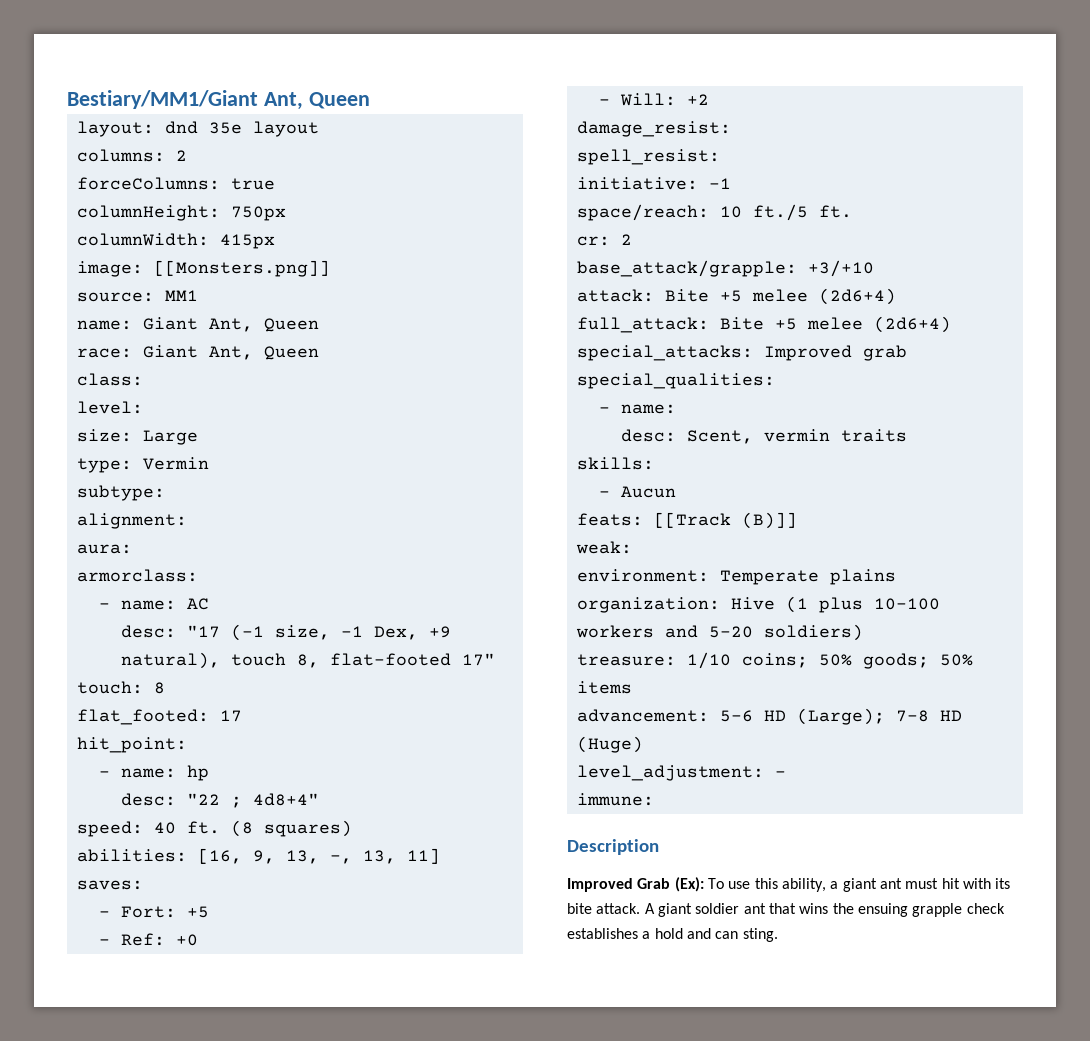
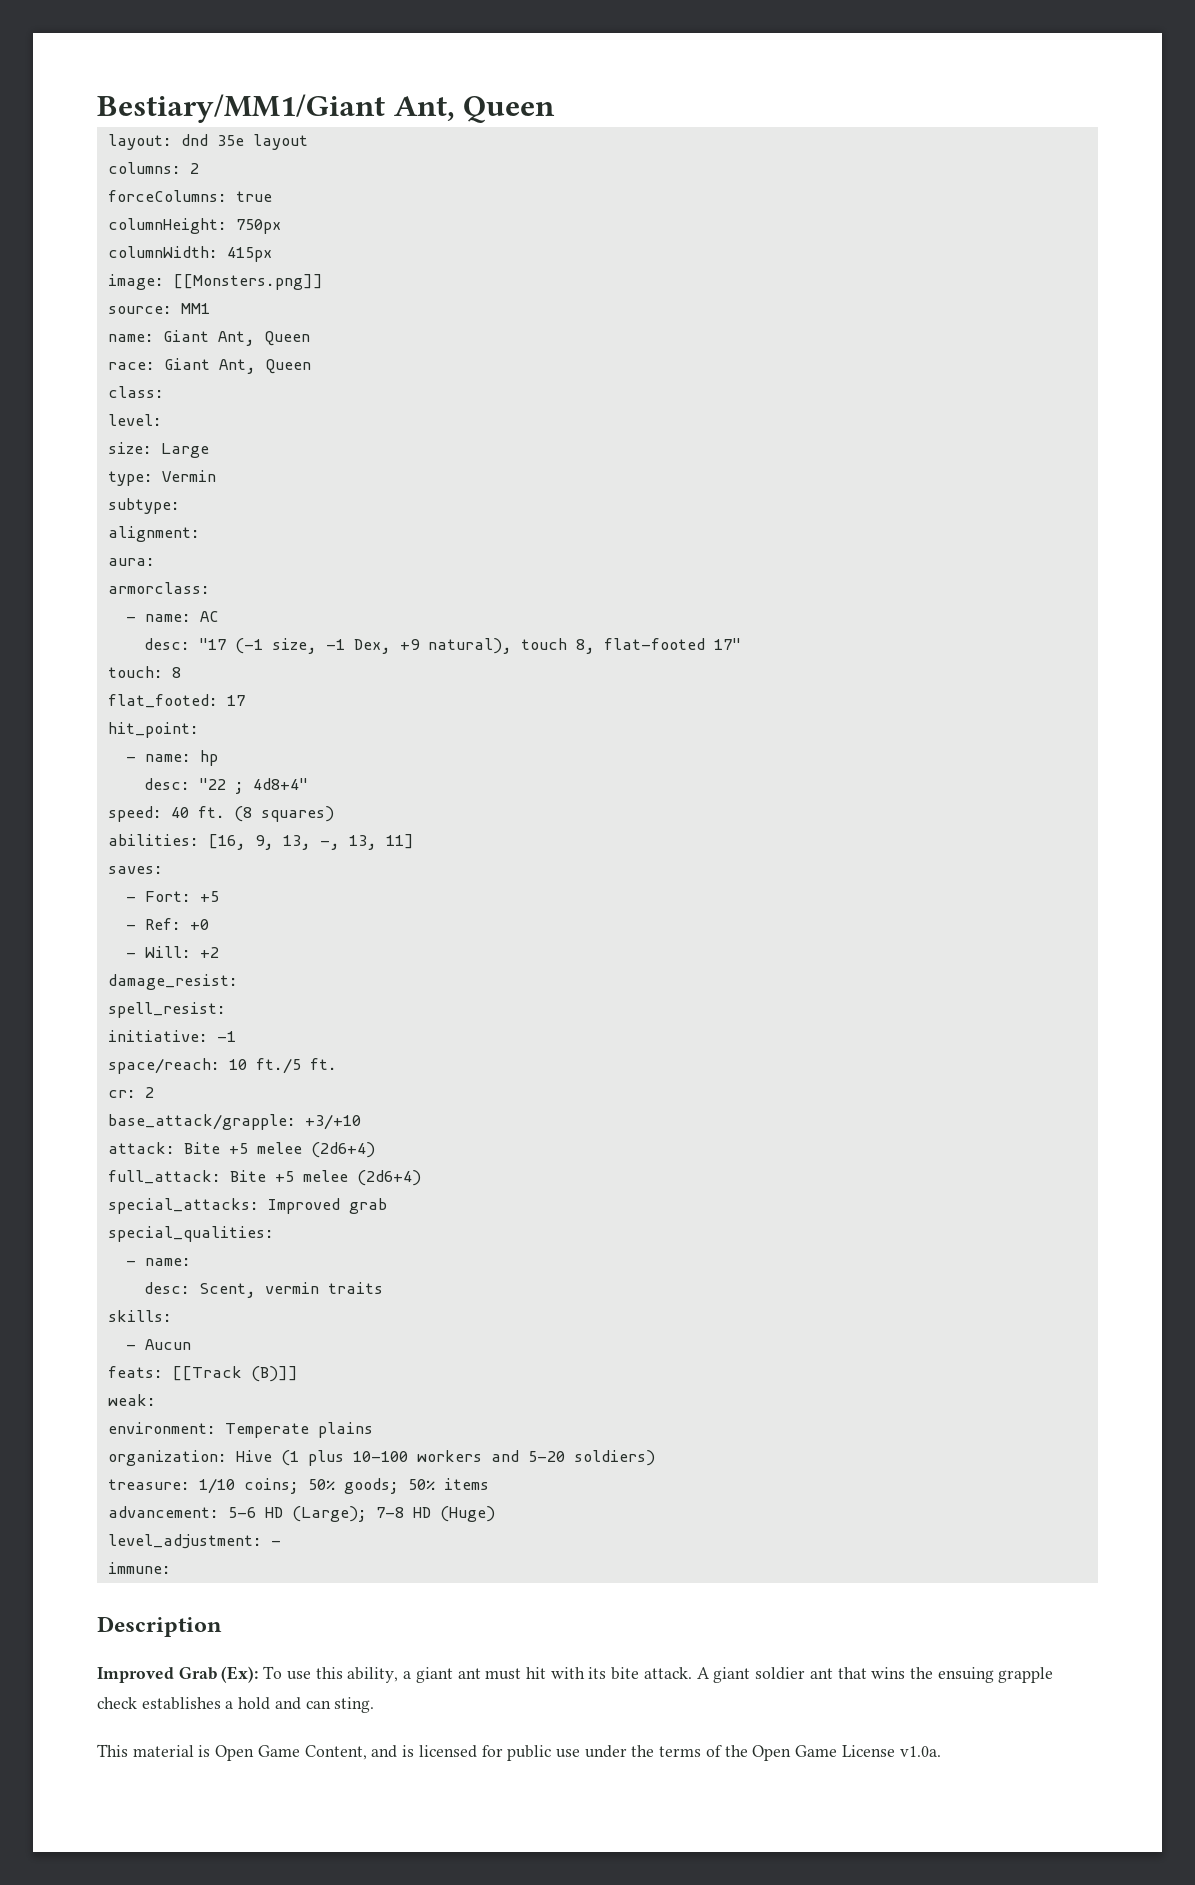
(778, 935) none -> [97,1744,941,1761] // This material is Open Game Content, and is licensed for public use under the terms of the Open Game License v1.0a.

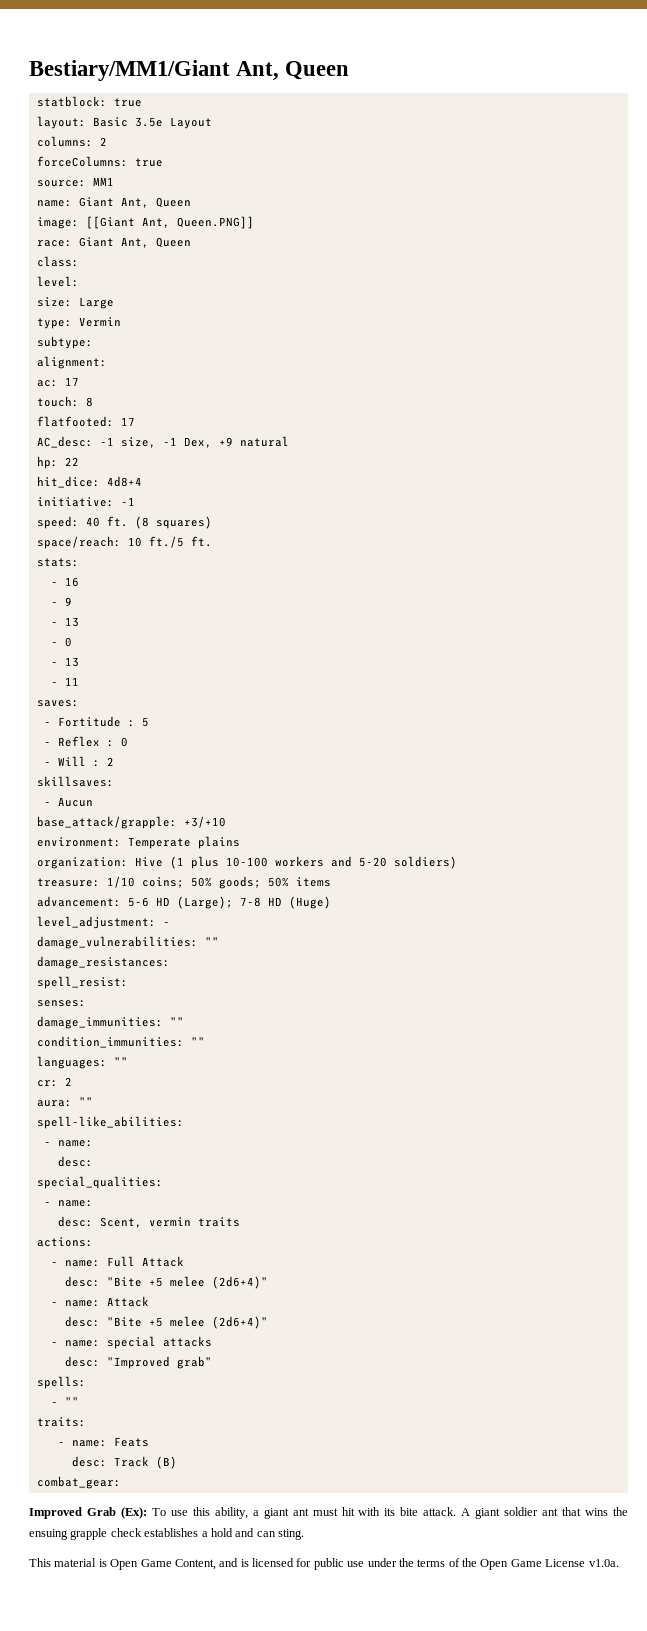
(556, 109) none -> [36,96,142,107] // statblock: true
[180,134,308,150] dnd 35e layout -> [92,117,212,129] Basic 3.5e Layout
[107,218,281,234] [107,246,272,262] [107,274,323,290] // columnHeight: 750px // columnWidth: 415px // image: [[Monsters.png]] -> (163, 162) none
(310, 338) none -> [36,216,254,229] // image: [[Giant Ant, Queen.PNG]]
[107,558,155,566] [107,582,210,594] [125,611,219,622] [143,638,741,654] [107,666,181,678] [107,694,245,708] [107,722,199,738] [125,750,218,766] [143,778,308,794] aura: // armorclass: // - name: AC // desc: "17 (-1 size, -1 Dex, +9 natural), touch 8, flat-footed 17" // touch: 8 // flat_footed: 17 // hit_point: // - name: hp // desc: "22 ; 4d8+4" -> [36,377,79,387] [36,396,93,407] [36,416,135,427] [36,436,289,448] [36,456,79,469] [36,476,142,488] [36,497,135,507] ac: 17 // touch: 8 // flatfooted: 17 // AC_desc: -1 size, -1 Dex, +9 natural // hp: 22 // hit_dice: 4d8+4 // initiative: -1
[107,834,414,850] [107,866,163,874] [125,891,219,902] [125,918,209,930] [125,946,219,958] [107,974,238,990] [107,1002,226,1018] [107,1030,236,1042] [107,1058,337,1074] [107,1087,154,1098] [107,1114,361,1130] [107,1142,375,1158] [107,1170,421,1186] [107,1198,387,1214] [107,1226,274,1242] [125,1258,191,1266] [143,1282,383,1298] [107,1310,172,1322] [125,1339,191,1350] [107,1366,298,1382] [107,1394,156,1406] abilities: [16, 9, 13, -, 13, 11] // saves: // - Fort: +5 // - Ref: +0 // - Will: +2 // damage_resist: // spell_resist: // initiative: -1 // space/reach: 10 ft./5 ft. // cr: 2 // base_attack/grapple: +3/+10 // attack: Bite +5 melee (2d6+4) // full_attack: Bite +5 melee (2d6+4) // special_attacks: Improved grab // special_qualities: // - name: // desc: Scent, vermin traits // skills: // - Aucun // feats: [[Track (B)]] // weak: -> [36,536,212,549] [36,558,79,567] [50,577,79,587] [50,597,72,606] [50,617,79,627] [50,637,72,647] [50,657,79,667] [50,677,79,686] [36,700,79,707] [43,716,149,727] [43,736,128,747] [43,756,114,767] [36,776,114,787] [43,797,93,807] [36,816,226,829] space/reach: 10 ft./5 ft. // stats: // - 16 // - 9 // - 13 // - 0 // - 13 // - 11 // saves: // - Fortitude : 5 // - Reflex : 0 // - Will : 2 // skillsaves: // - Aucun // base_attack/grapple: +3/+10
[107,1562,171,1574] [97,1616,222,1637] immune: // Description -> [36,936,219,949] [36,956,170,969] [36,976,128,989] [36,1000,86,1007] [36,1016,184,1029] [36,1036,205,1048] [36,1056,128,1069] [36,1077,72,1087] [36,1097,93,1107] [36,1116,184,1129] [43,1140,93,1147] [57,1156,93,1167] [36,1176,163,1189] [43,1200,93,1207] [57,1216,240,1228] [36,1237,93,1247] [50,1256,184,1267] [64,1276,268,1289] [50,1296,149,1307] [64,1316,268,1329] [50,1336,212,1349] [64,1356,212,1369] [36,1376,86,1389] [50,1397,79,1406] [36,1417,86,1427] [57,1437,149,1447] [71,1456,177,1469] [36,1476,121,1489] damage_vulnerabilities: "" // damage_resistances: // spell_resist: // senses: // damage_immunities: "" // condition_immunities: "" // languages: "" // cr: 2 // aura: "" // spell-like_abilities: // - name: // desc: // special_qualities: // - name: // desc: Scent, vermin traits // actions: // - name: Full Attack // desc: "Bite +5 melee (2d6+4)" // - name: Attack // desc: "Bite +5 melee (2d6+4)" // - name: special attacks // desc: "Improved grab" // spells: // - "" // traits: // - name: Feats // desc: Track (B) // combat_gear:

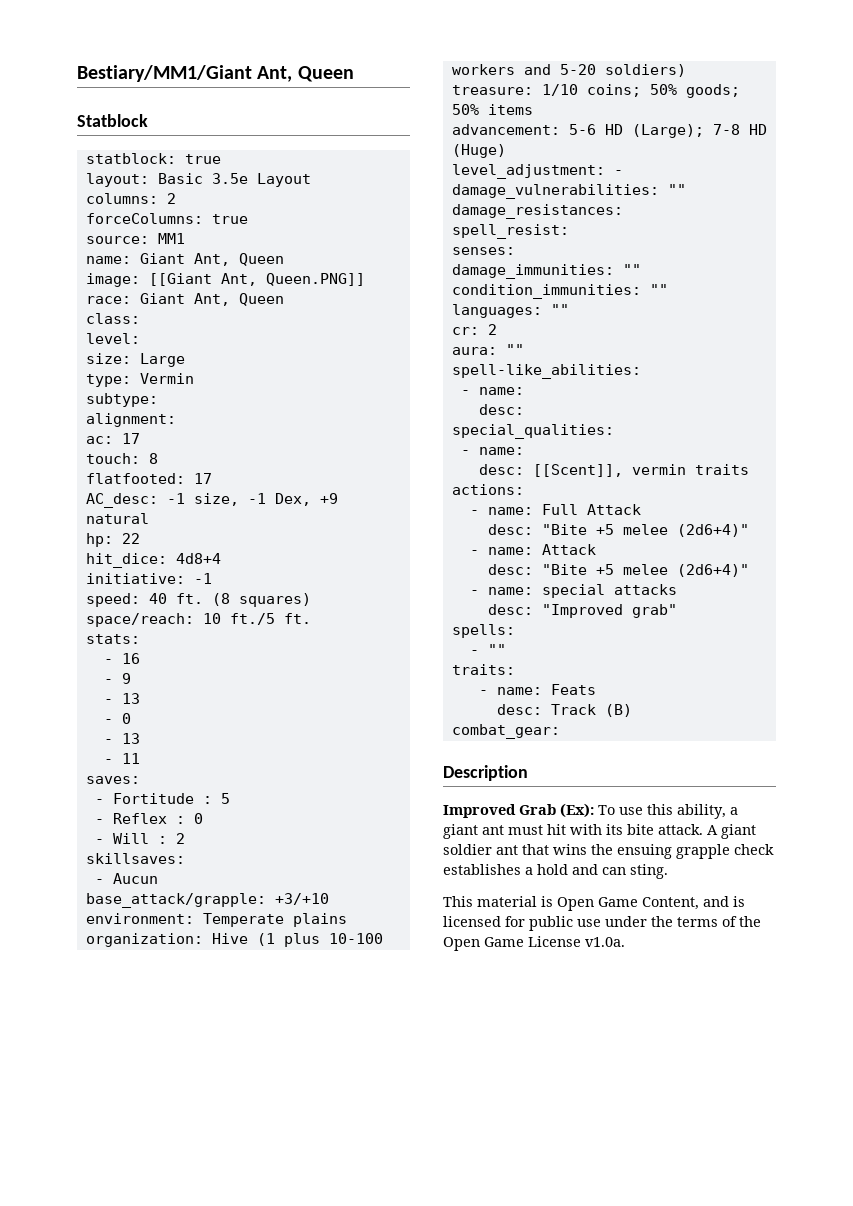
(350, 70) none -> [77,114,148,127] // Statblock
[99,1217,142,1228] Scent, -> [532,464,623,477] [[Scent]],
(121, 1482) none -> [443,765,528,781] // Description

